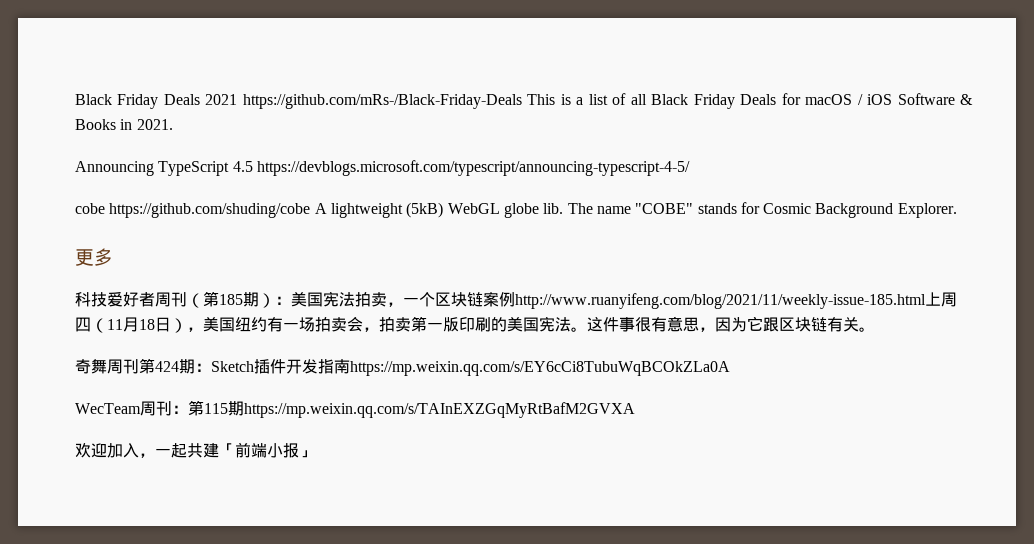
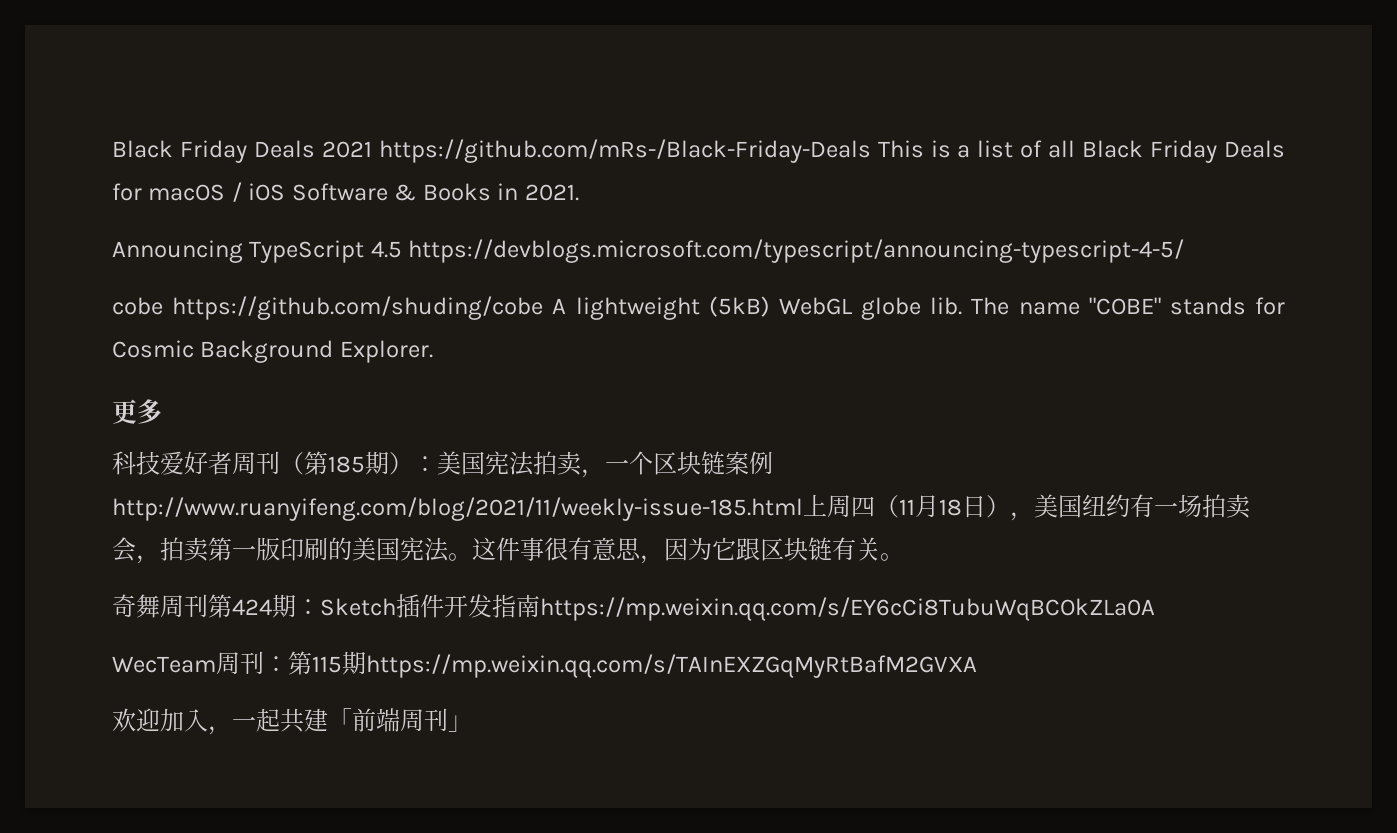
[267,443,299,458] 小报 -> [400,708,448,732] 周刊

